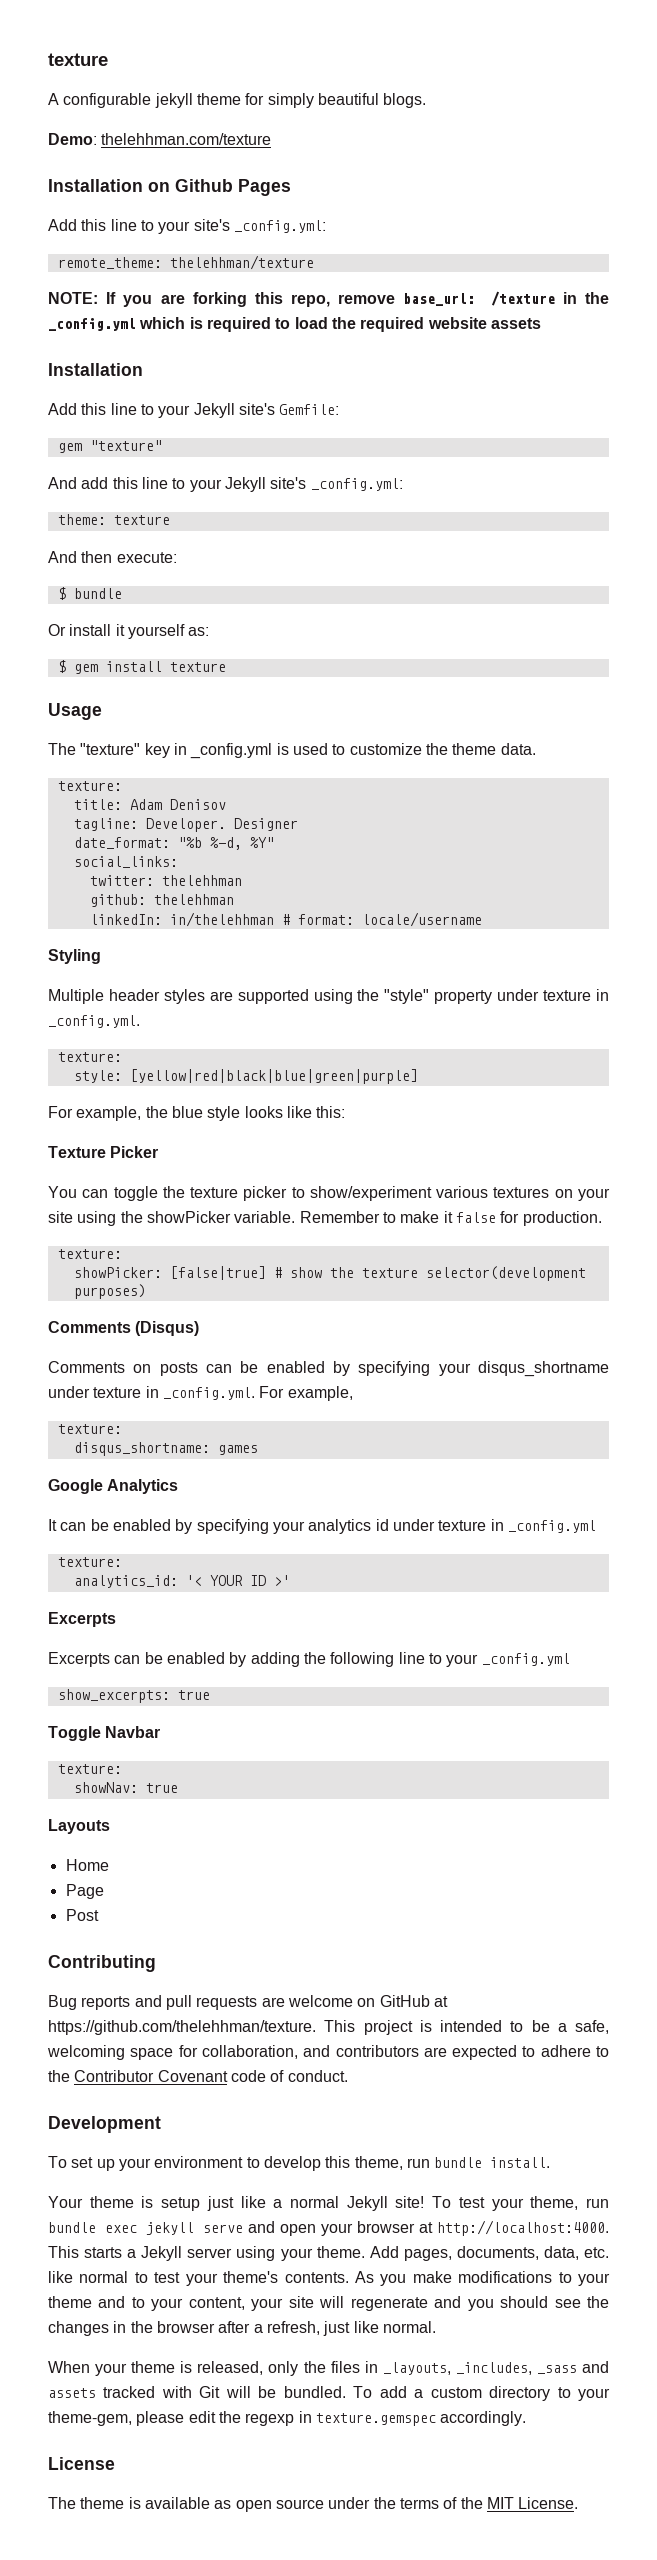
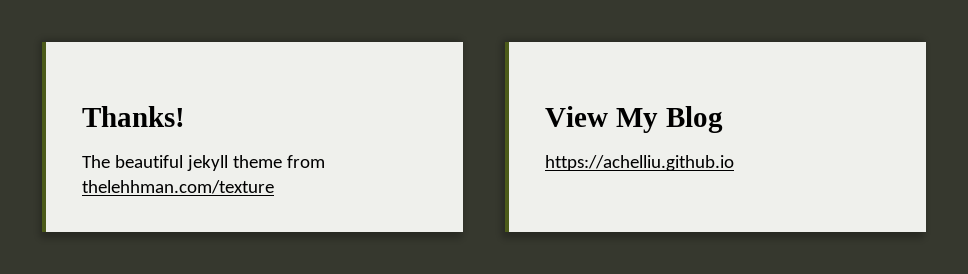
[48,53,108,66] [48,93,427,108] [48,133,272,145] [48,179,291,196] [48,219,326,234] [57,255,314,270] [48,291,609,307] [48,317,541,332] [48,363,143,376] [48,403,340,418] [57,440,162,453] [48,477,403,492] [57,514,170,525] [48,551,177,563] [57,587,122,600] [48,624,210,639] [57,660,226,674] [48,703,102,720] [48,743,536,759] [57,781,122,791] [73,799,226,810] [73,818,298,832] [73,837,274,850] [73,856,178,868] [89,875,242,886] [89,894,234,907] [89,912,482,927] [48,949,101,964] [48,989,610,1004] [48,1015,140,1028] [57,1052,122,1062] [73,1069,418,1084] [48,1106,346,1121] [48,1146,159,1158] [48,1186,610,1201] [48,1211,602,1226] [57,1249,122,1259] [73,1266,586,1281] [73,1284,146,1299] [48,1321,200,1336] [48,1361,609,1377] [48,1386,353,1401] [57,1424,122,1434] [73,1442,258,1456] [48,1479,179,1494] [48,1519,596,1534] [57,1557,122,1567] [73,1575,290,1588] [48,1612,116,1627] [48,1652,570,1667] [57,1689,210,1703] [48,1726,161,1741] [57,1764,122,1774] [73,1782,178,1793] [48,1819,110,1834] [65,1859,109,1871] [65,1884,104,1899] [65,1909,99,1921] [48,1955,156,1972] [48,1995,448,2010] [48,2020,609,2035] [47,2045,609,2060] [48,2070,348,2082] [48,2116,161,2133] [48,2156,551,2171] [48,2196,609,2211] [48,2220,610,2236] [48,2246,609,2261] [48,2271,610,2286] [48,2296,609,2311] [48,2321,436,2336] [48,2361,609,2376] [48,2386,610,2401] [48,2411,527,2426] [48,2457,115,2470] [48,2497,579,2512] texture // A configurable jekyll theme for simply beautiful blogs. // Demo: thelehhman.com/texture // Installation on Github Pages // Add this line to your site's _config.yml: // remote_theme: thelehhman/texture // NOTE: If you are forking this repo, remove base_url: /texture in the _config.yml which is required to load the required website assets // Installation // Add this line to your Jekyll site's Gemfile: // gem "texture" // And add this line to your Jekyll site's _config.yml: // theme: texture // And then execute: // $ bundle // Or install it yourself as: // $ gem install texture // Usage // The "texture" key in _config.yml is used to customize the theme data. // texture: // title: Adam Denisov // tagline: Developer. Designer // date_format: "%b %-d, %Y" // social_links: // twitter: thelehhman // github: thelehhman // linkedIn: in/thelehhman # format: locale/username // Styling // Multiple header styles are supported using the "style" property under texture in _config.yml. // texture: // style: [yellow|red|black|blue|green|purple] // For example, the blue style looks like this: // Texture Picker // You can toggle the texture picker to show/experiment various textures on your site using the showPicker variable. Remember to make it false for production. // texture: // showPicker: [false|true] # show the texture selector(development purposes) // Comments (Disqus) // Comments on posts can be enabled by specifying your disqus_shortname under texture in _config.yml. For example, // texture: // disqus_shortname: games // Google Analytics // It can be enabled by specifying your analytics id under texture in _config.yml // texture: // analytics_id: '< YOUR ID >' // Excerpts // Excerpts can be enabled by adding the following line to your _config.yml // show_excerpts: true // Toggle Navbar // texture: // showNav: true // Layouts // Home // Page // Post // Contributing // Bug reports and pull requests are welcome on GitHub at https://github.com/thelehhman/texture. This project is intended to be a safe, welcoming space for collaboration, and contributors are expected to adhere to the Contributor Covenant code of conduct. // Development // To set up your environment to develop this theme, run bundle install. // Your theme is setup just like a normal Jekyll site! To test your theme, run bundle exec jekyll serve and open your browser at http://localhost:4000. This starts a Jekyll server using your theme. Add pages, documents, data, etc. like normal to test your theme's contents. As you make modifications to your theme and to your content, your site will regenerate and you should see the changes in the browser after a refresh, just like normal. // When your theme is released, only the files in _layouts, _includes, _sass and assets tracked with Git will be bundled. To add a custom directory to your theme-gem, please edit the regexp in texture.gemspec accordingly. // License // The theme is available as open source under the terms of the MIT License. -> [82,106,185,127] [82,155,325,171] [82,180,274,194] [545,106,723,133] [545,155,734,171] Thanks! // The beautiful jekyll theme from thelehhman.com/texture // View My Blog // https://achelliu.github.io

